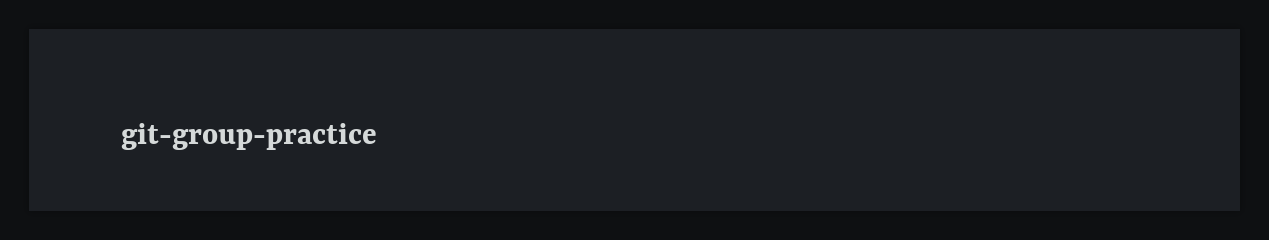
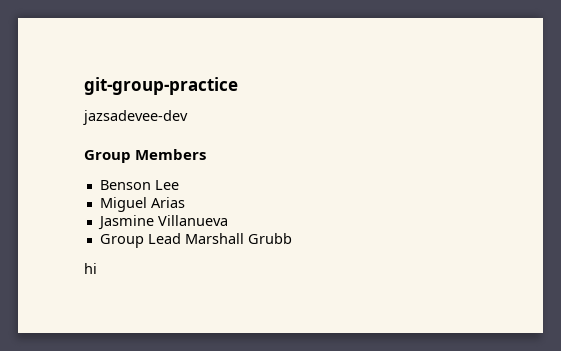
(377, 136) none -> [83,110,188,125] [84,149,207,163] [99,180,179,190] [99,197,185,212] [97,215,228,230] [99,233,292,248] [84,263,97,274] // jazsadevee-dev // Group Members // Benson Lee // Miguel Arias // Jasmine Villanueva // Group Lead Marshall Grubb // hi

